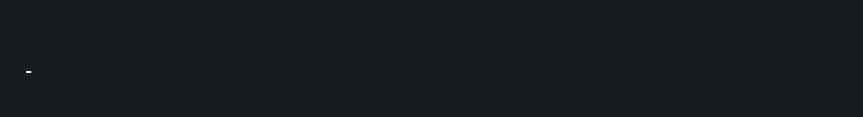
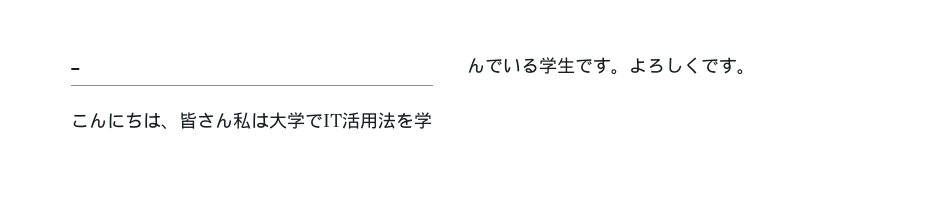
(32, 74) none -> [71,112,432,130] [467,57,755,75] // こんにちは、皆さん私は大学でIT活用法を学んでいる学生です。よろしくです。

